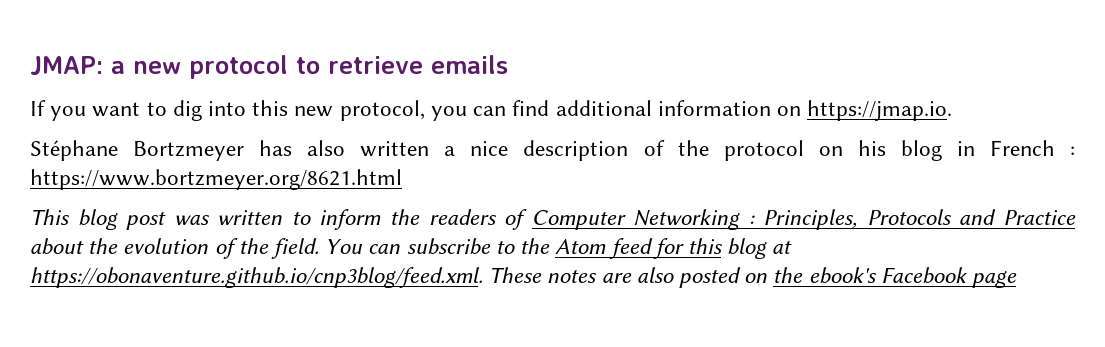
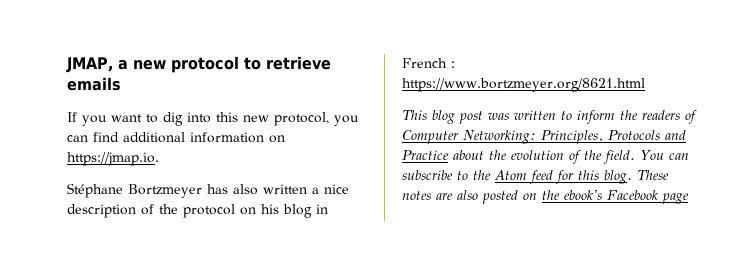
[30,56,103,75] JMAP: -> [66,57,113,73] JMAP,
[633,209,755,230] Networking : -> [463,130,536,144] Networking:
[727,238,793,259] [30,267,483,288] blog at https://obonaventure.github.io/cnp3blog/feed.xml. -> [604,170,632,184] blog.

